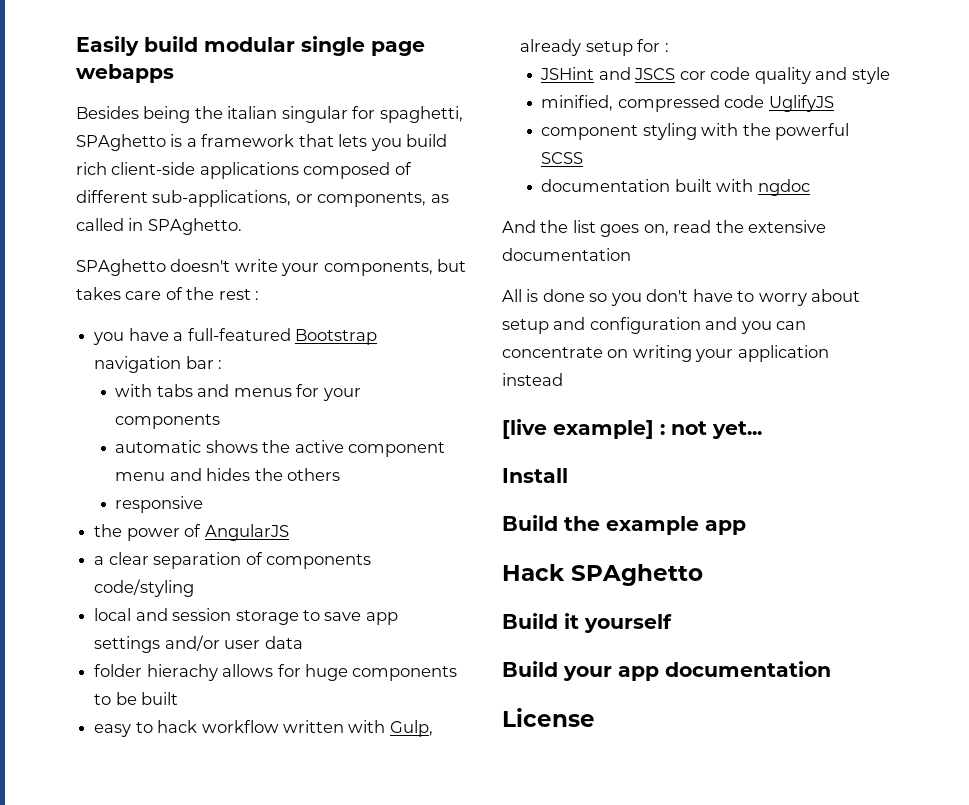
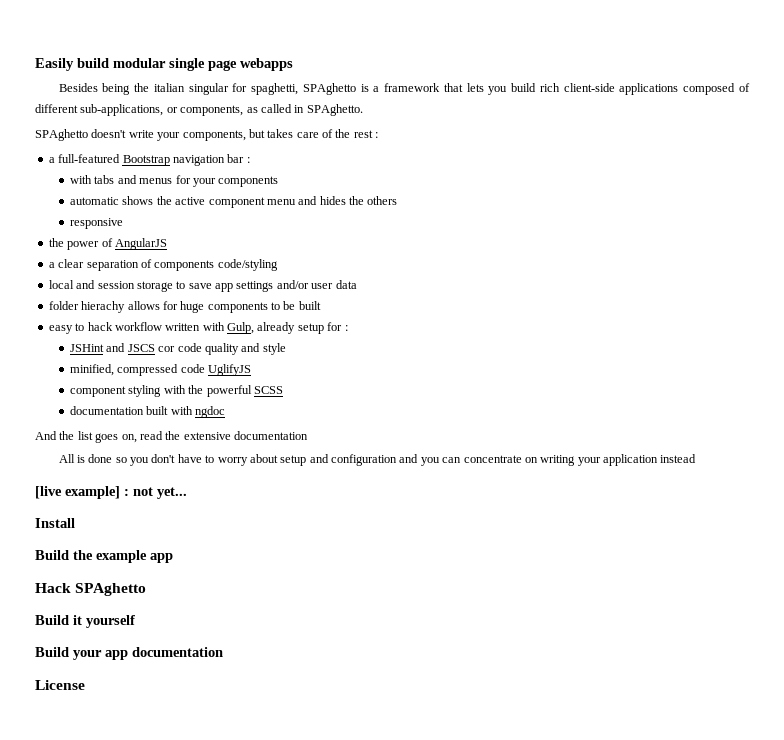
[93,328,169,345] you have -> (379, 135) none

